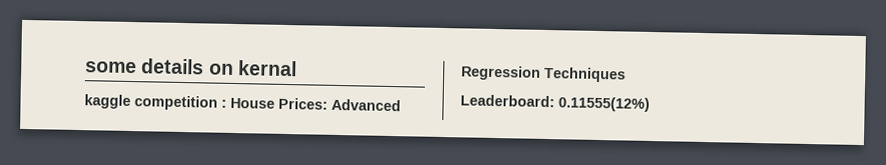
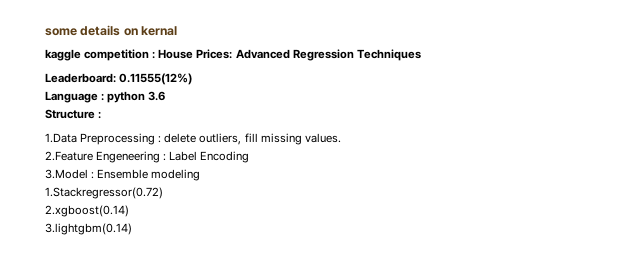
(650, 104) none -> [45,91,166,103] [45,109,102,119] [45,133,341,145] [45,151,250,163] [45,169,201,181] [45,187,163,199] [45,205,129,217] [45,223,132,235] // Language : python 3.6 // Structure : // 1.Data Preprocessing : delete outliers, fill missing values. // 2.Feature Engeneering : Label Encoding // 3.Model : Ensemble modeling // 1.Stackregressor(0.72) // 2.xgboost(0.14) // 3.lightgbm(0.14)

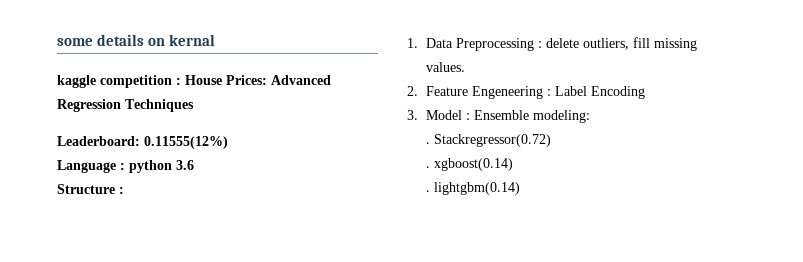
[45,133,77,143] 1.Data -> [407,38,453,48] 1. Data
[45,151,93,161] 2.Feature -> [407,86,468,96] 2. Feature
[45,169,201,181] [45,187,163,199] [45,205,129,217] [45,223,132,235] 3.Model : Ensemble modeling // 1.Stackregressor(0.72) // 2.xgboost(0.14) // 3.lightgbm(0.14) -> [407,110,590,123] [425,134,551,147] [425,158,513,171] [425,182,520,195] 3. Model : Ensemble modeling: // . Stackregressor(0.72) // . xgboost(0.14) // . lightgbm(0.14)

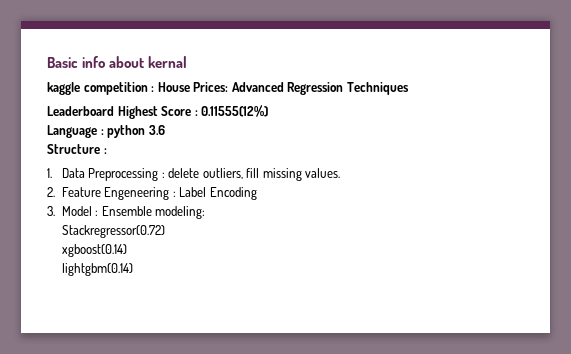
[57,34,166,46] some details on -> [47,56,145,68] Basic info about
[57,136,140,146] Leaderboard: -> [47,106,198,119] Leaderboard Highest Score :
[425,142,430,144] . -> (206, 212) none
[425,166,430,168] . -> (165, 231) none
[425,190,430,192] . -> (127, 250) none

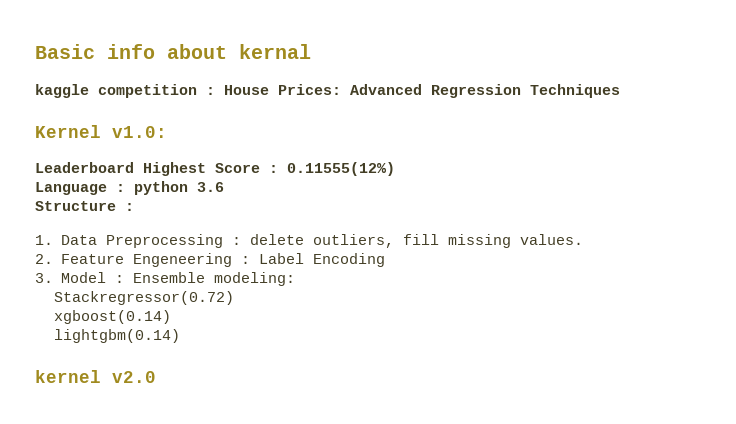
(409, 88) none -> [35,125,167,138] // Kernel v1.0:
(133, 269) none -> [35,370,156,383] // kernel v2.0

